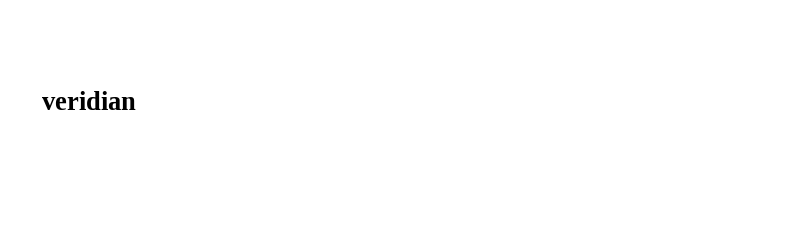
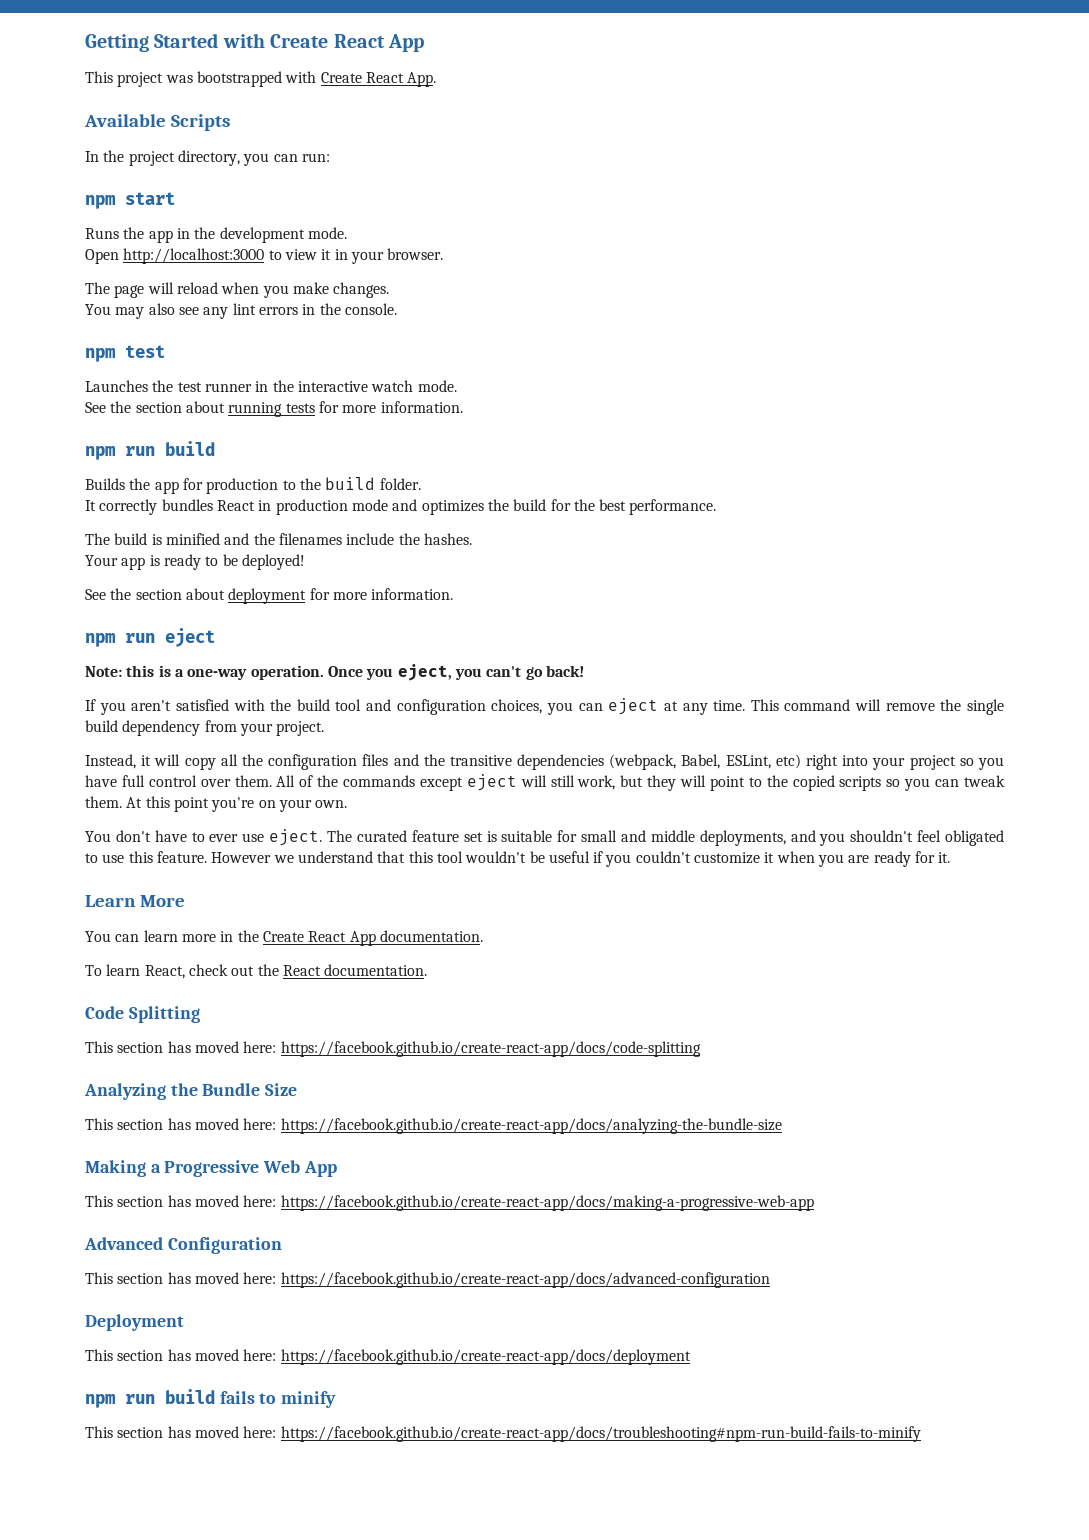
[42,91,136,110] veridian -> [85,33,424,52] [85,71,437,87] [84,114,230,131] [85,150,330,166] [85,192,175,209] [85,227,347,243] [85,248,444,264] [85,282,390,298] [85,303,397,319] [85,345,165,362] [85,380,457,392] [85,401,463,417] [85,441,215,460] [85,477,421,494] [85,499,717,515] [85,533,472,545] [85,554,305,570] [85,588,454,604] [85,628,215,647] [85,664,584,681] [85,698,1004,715] [85,720,325,736] [85,754,1004,770] [85,774,1005,791] [85,796,348,812] [85,829,1005,846] [85,851,951,867] [85,895,185,907] [85,930,483,946] [85,964,428,979] [85,1006,200,1023] [85,1041,701,1057] [84,1083,298,1100] [85,1118,782,1134] [85,1160,337,1177] [85,1195,814,1211] [84,1237,282,1254] [85,1272,770,1288] [85,1314,184,1331] [85,1349,691,1365] [85,1389,337,1408] [85,1426,921,1442] Getting Started with Create React App // This project was bootstrapped with Create React App. // Available Scripts // In the project directory, you can run: // npm start // Runs the app in the development mode. // Open http://localhost:3000 to view it in your browser. // The page will reload when you make changes. // You may also see any lint errors in the console. // npm test // Launches the test runner in the interactive watch mode. // See the section about running tests for more information. // npm run build // Builds the app for production to the build folder. // It correctly bundles React in production mode and optimizes the build for the best performance. // The build is minified and the filenames include the hashes. // Your app is ready to be deployed! // See the section about deployment for more information. // npm run eject // Note: this is a one-way operation. Once you eject, you can't go back! // If you aren't satisfied with the build tool and configuration choices, you can eject at any time. This command will remove the single build dependency from your project. // Instead, it will copy all the configuration files and the transitive dependencies (webpack, Babel, ESLint, etc) right into your project so you have full control over them. All of the commands except eject will still work, but they will point to the copied scripts so you can tweak them. At this point you're on your own. // You don't have to ever use eject. The curated feature set is suitable for small and middle deployments, and you shouldn't feel obligated to use this feature. However we understand that this tool wouldn't be useful if you couldn't customize it when you are ready for it. // Learn More // You can learn more in the Create React App documentation. // To learn React, check out the React documentation. // Code Splitting // This section has moved here: https://facebook.github.io/create-react-app/docs/code-splitting // Analyzing the Bundle Size // This section has moved here: https://facebook.github.io/create-react-app/docs/analyzing-the-bundle-size // Making a Progressive Web App // This section has moved here: https://facebook.github.io/create-react-app/docs/making-a-progressive-web-app // Advanced Configuration // This section has moved here: https://facebook.github.io/create-react-app/docs/advanced-configuration // Deployment // This section has moved here: https://facebook.github.io/create-react-app/docs/deployment // npm run build fails to minify // This section has moved here: https://facebook.github.io/create-react-app/docs/troubleshooting#npm-run-build-fails-to-minify

